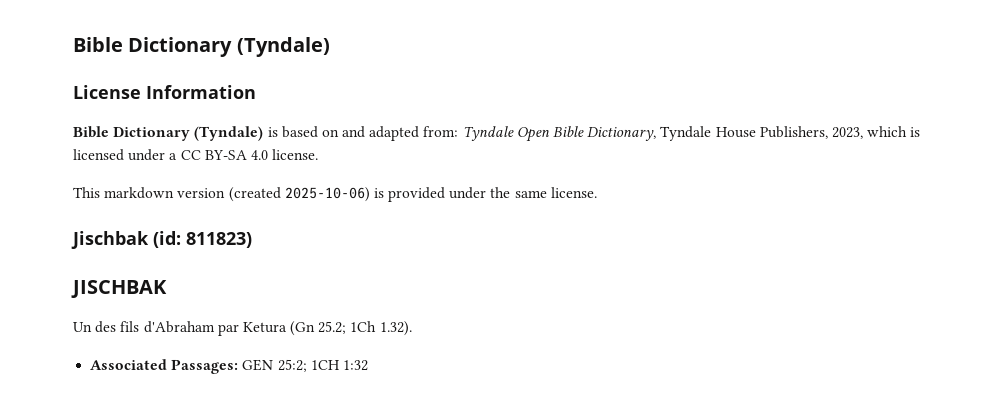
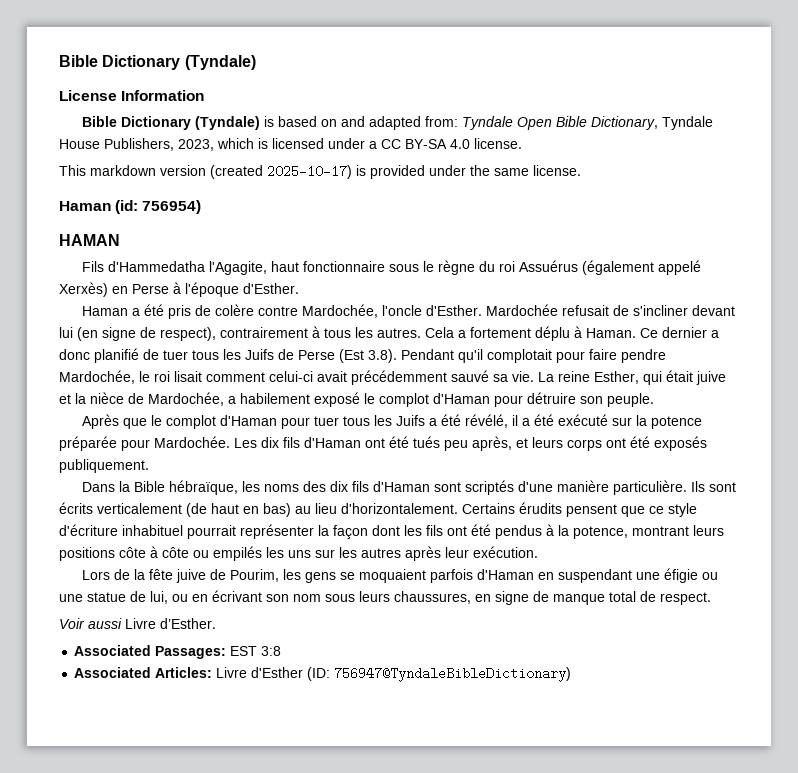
[284,187,370,202] 2025-10-06) -> [267,165,352,179] 2025-10-17)
[71,231,252,249] [71,280,167,298] [73,321,412,336] [90,359,368,374] Jischbak (id: 811823) // JISCHBAK // Un des fils d'Abraham par Ketura (Gn 25.2; 1Ch 1.32). // Associated Passages: GEN 25:2; 1CH 1:32 -> [59,200,202,214] [59,234,120,246] [82,260,702,275] [59,282,299,297] [82,304,736,319] [59,326,719,341] [59,348,666,363] [59,370,726,385] [59,392,654,407] [82,414,703,429] [59,436,707,451] [59,459,149,473] [82,480,737,495] [59,502,697,517] [59,524,724,539] [59,546,538,561] [82,568,719,583] [59,590,711,605] [59,618,216,629] [74,645,282,659] [74,667,572,682] Haman (id: 756954) // HAMAN // Fils d'Hammedatha l'Agagite, haut fonctionnaire sous le règne du roi Assuérus (également appelé Xerxès) en Perse à l'époque d'Esther. // Haman a été pris de colère contre Mardochée, l'oncle d'Esther. Mardochée refusait de s'incliner devant lui (en signe de respect), contrairement à tous les autres. Cela a fortement déplu à Haman. Ce dernier a donc planifié de tuer tous les Juifs de Perse (Est 3.8). Pendant qu'il complotait pour faire pendre Mardochée, le roi lisait comment celui-ci avait précédemment sauvé sa vie. La reine Esther, qui était juive et la nièce de Mardochée, a habilement exposé le complot d'Haman pour détruire son peuple. // Après que le complot d'Haman pour tuer tous les Juifs a été révélé, il a été exécuté sur la potence préparée pour Mardochée. Les dix fils d'Haman ont été tués peu après, et leurs corps ont été exposés publiquement. // Dans la Bible hébraïque, les noms des dix fils d'Haman sont scriptés d'une manière particulière. Ils sont écrits verticalement (de haut en bas) au lieu d'horizontalement. Certains érudits pensent que ce style d'écriture inhabituel pourrait représenter la façon dont les fils ont été pendus à la potence, montrant leurs positions côte à côte ou empilés les uns sur les autres après leur exécution. // Lors de la fête juive de Pourim, les gens se moquaient parfois d'Haman en suspendant une éfigie ou une statue de lui, ou en écrivant son nom sous leurs chaussures, en signe de manque total de respect. // Voir aussi Livre d’Esther. // Associated Passages: EST 3:8 // Associated Articles: Livre d'Esther (ID: 756947@TyndaleBibleDictionary)

